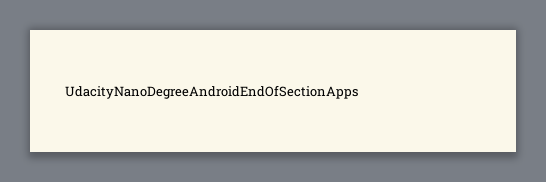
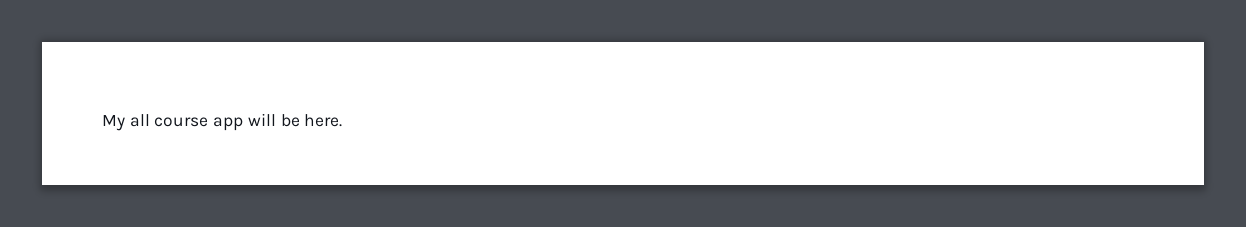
[65,85,358,99] UdacityNanoDegreeAndroidEndOfSectionApps -> [102,113,343,131] My all course app will be here.

